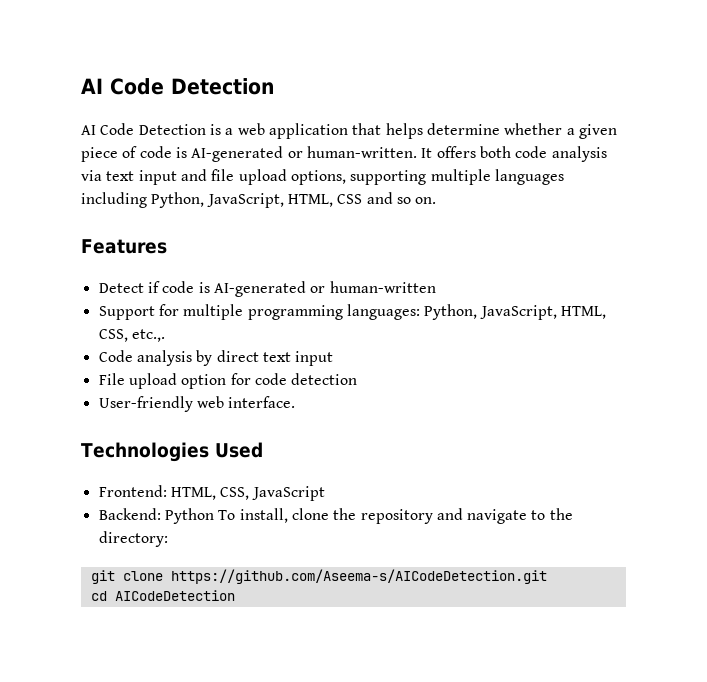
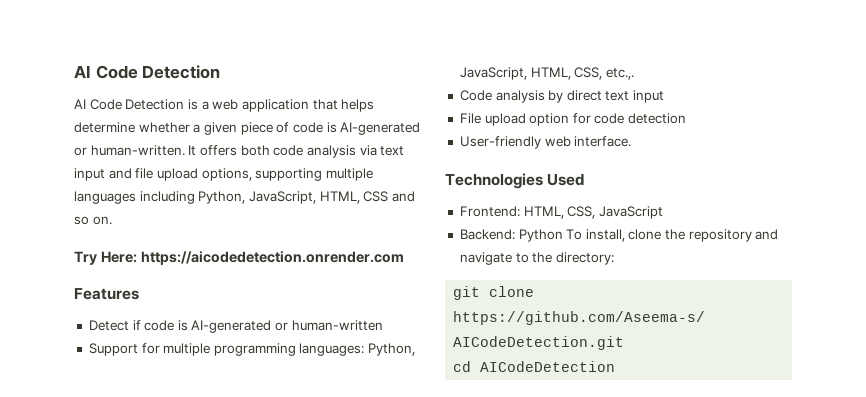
(437, 200) none -> [74,251,404,265] // Try Here: https://aicodedetection.onrender.com

